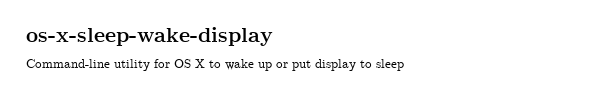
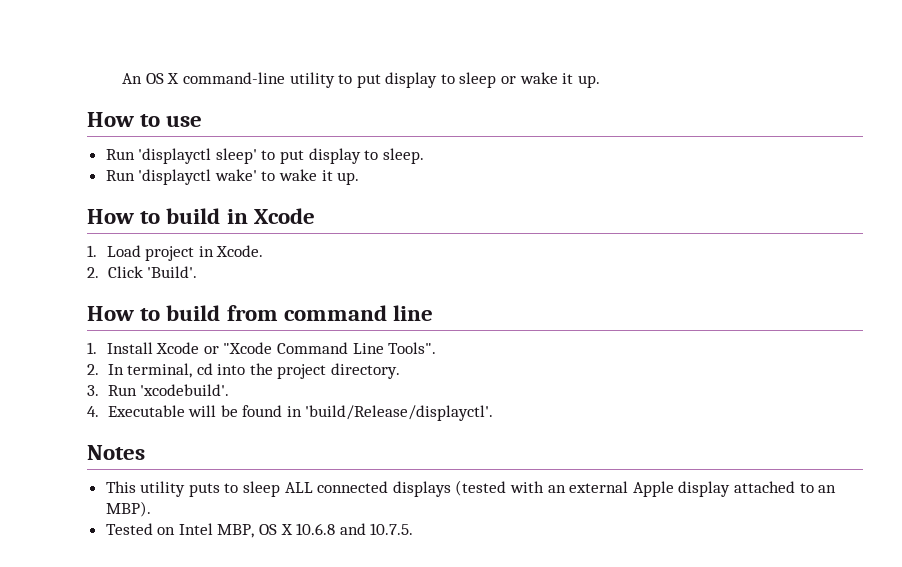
[26,27,273,46] [26,59,404,71] os-x-sleep-wake-display // Command-line utility for OS X to wake up or put display to sleep -> [122,72,600,88] [87,112,203,127] [105,148,424,164] [105,169,360,185] [87,208,315,224] [87,245,264,261] [87,266,198,278] [87,305,434,321] [87,342,437,354] [87,363,401,379] [87,384,230,396] [87,405,494,421] [87,445,145,460] [105,480,837,497] [105,501,151,517] [105,523,414,538] An OS X command-line utility to put display to sleep or wake it up. // How to use // Run 'displayctl sleep' to put display to sleep. // Run 'displayctl wake' to wake it up. // How to build in Xcode // 1. Load project in Xcode. // 2. Click 'Build'. // How to build from command line // 1. Install Xcode or "Xcode Command Line Tools". // 2. In terminal, cd into the project directory. // 3. Run 'xcodebuild'. // 4. Executable will be found in 'build/Release/displayctl'. // Notes // This utility puts to sleep ALL connected displays (tested with an external Apple display attached to an MBP). // Tested on Intel MBP, OS X 10.6.8 and 10.7.5.

